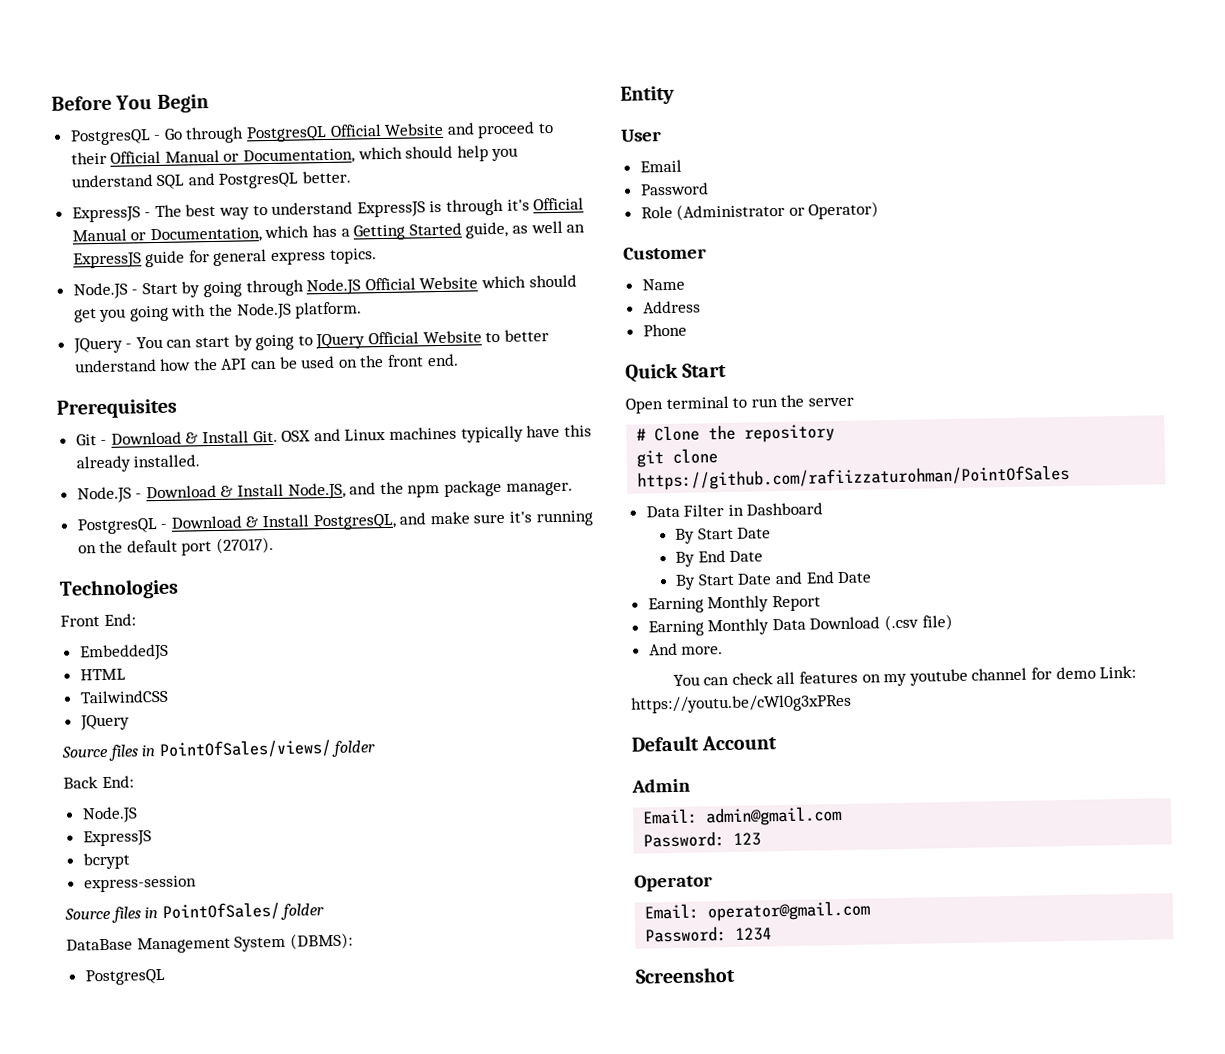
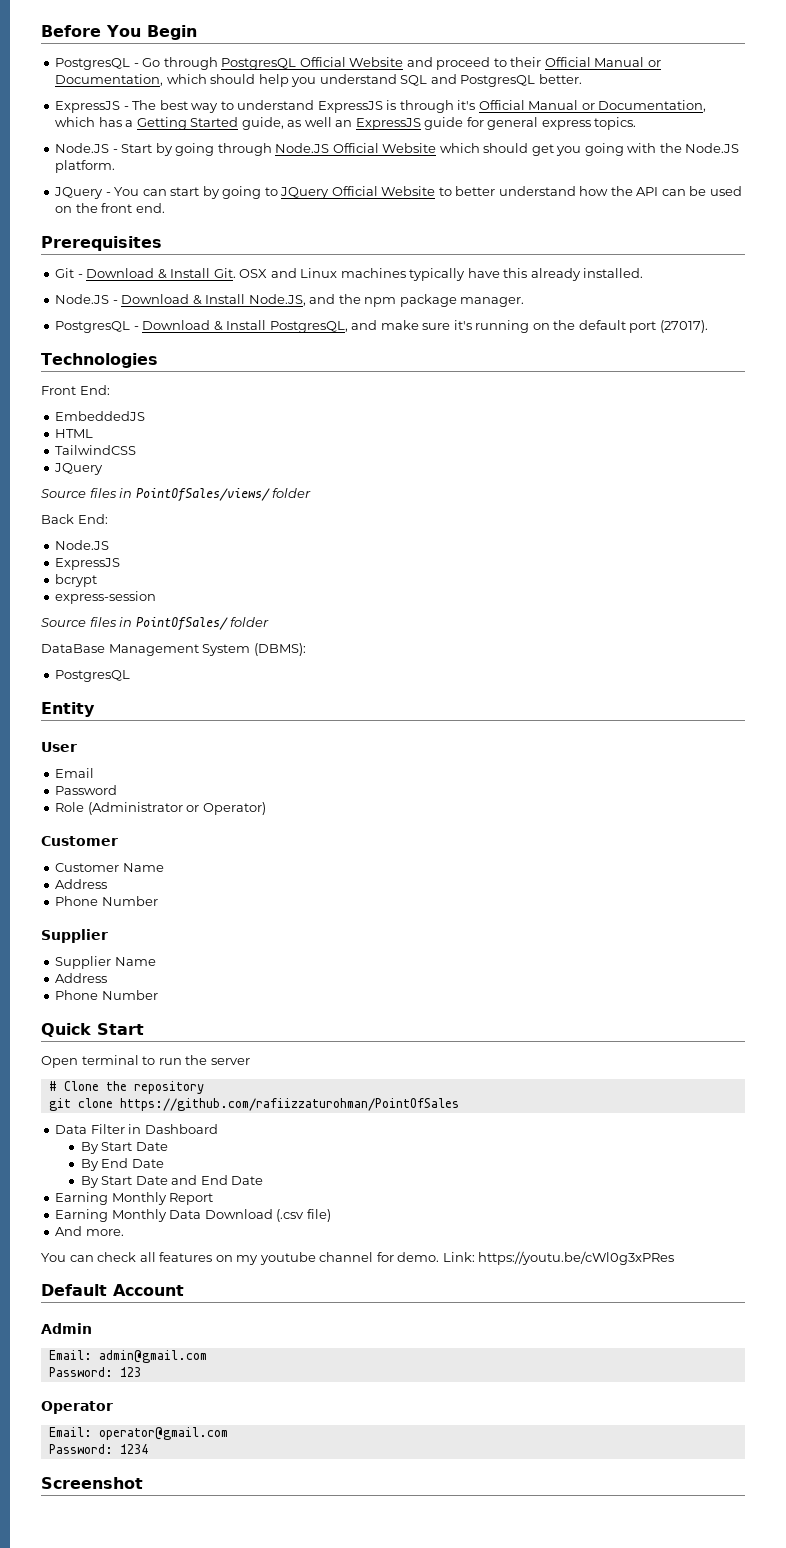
[641,278,685,291] [642,300,701,314] [642,323,687,337] Name // Address // Phone -> [55,863,164,872] [55,879,108,889] [55,896,158,906] [41,929,108,943] [55,956,156,969] [55,973,108,983] [55,990,158,1000] Customer Name // Address // Phone Number // Supplier // Supplier Name // Address // Phone Number
[1055,666,1096,680] demo -> [397,1252,440,1262] demo.

